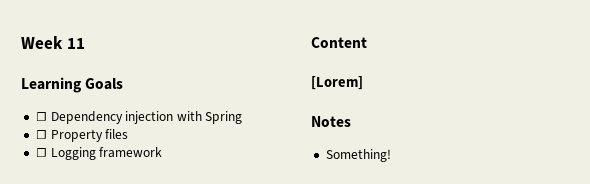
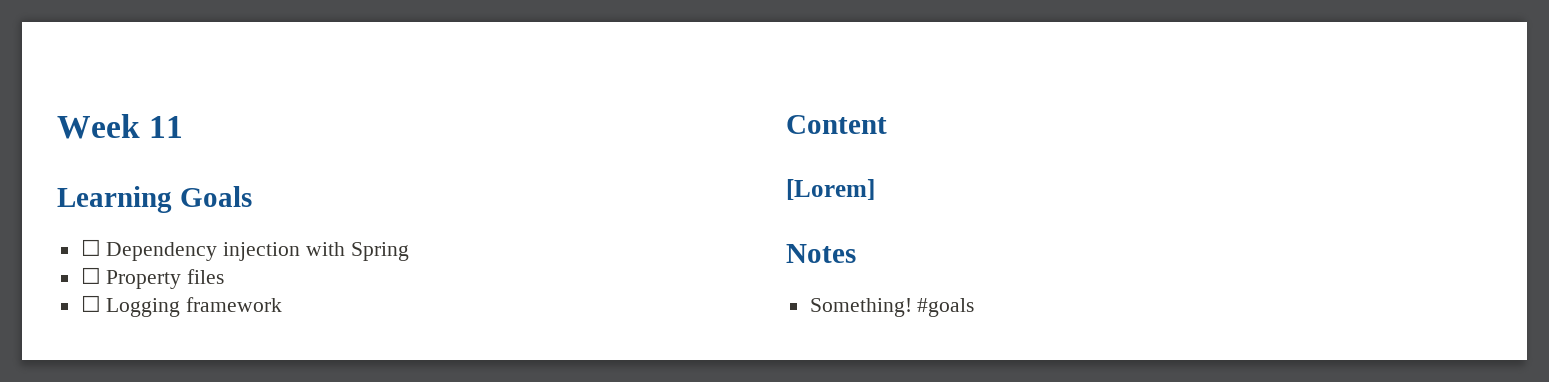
(391, 155) none -> [917,298,975,317] #goals

